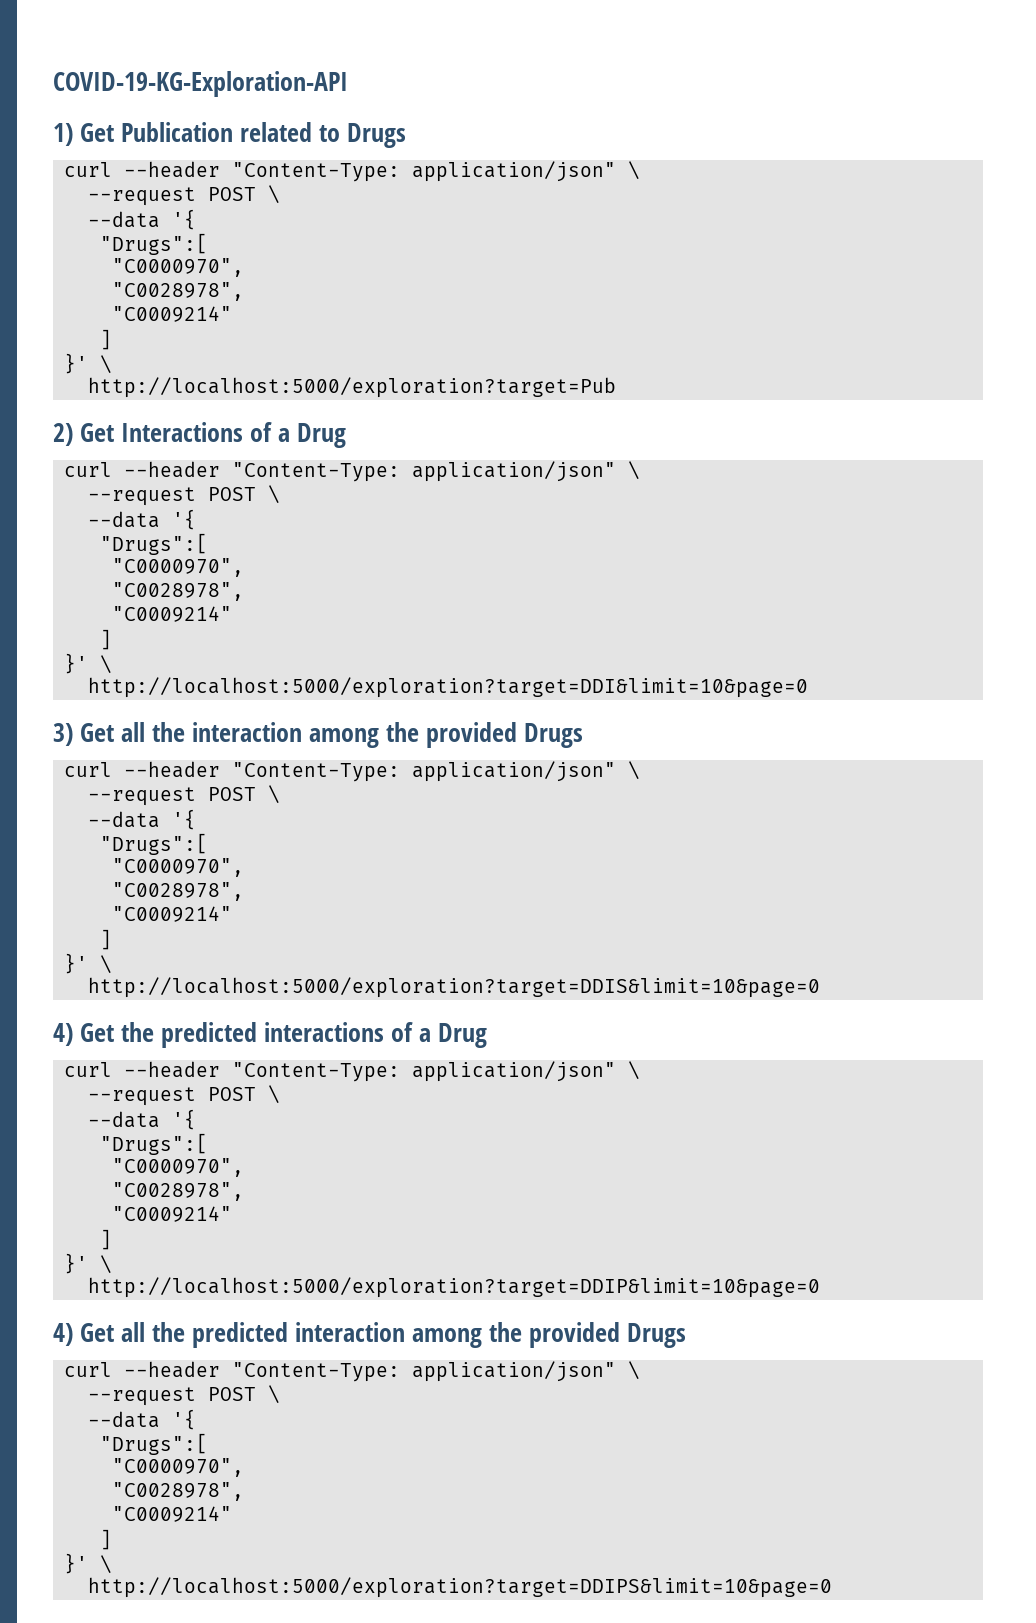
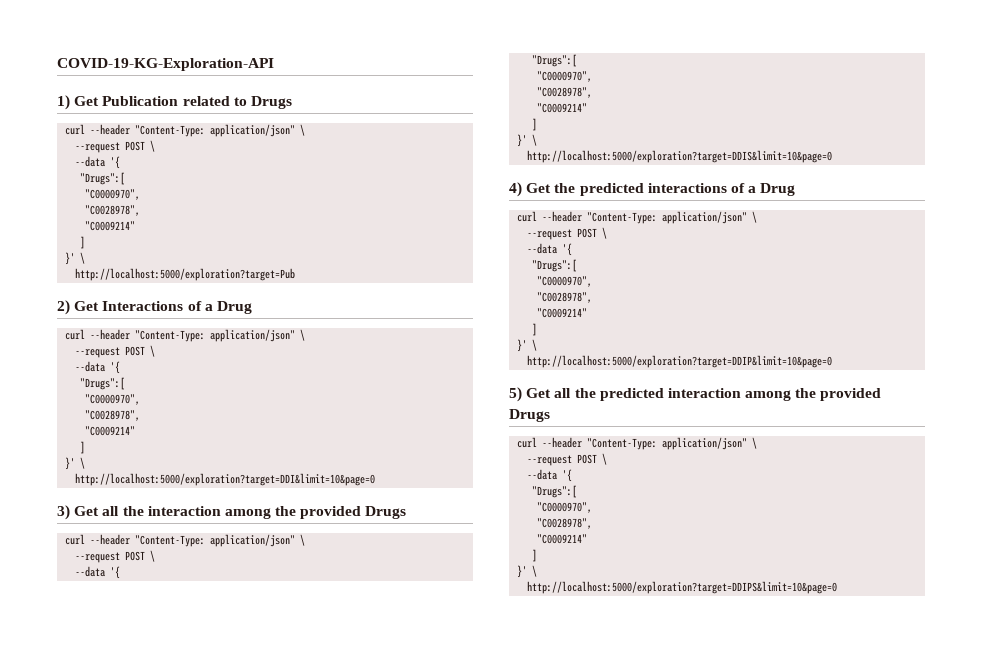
[53,1323,73,1346] 4) -> [509,387,522,402] 5)

